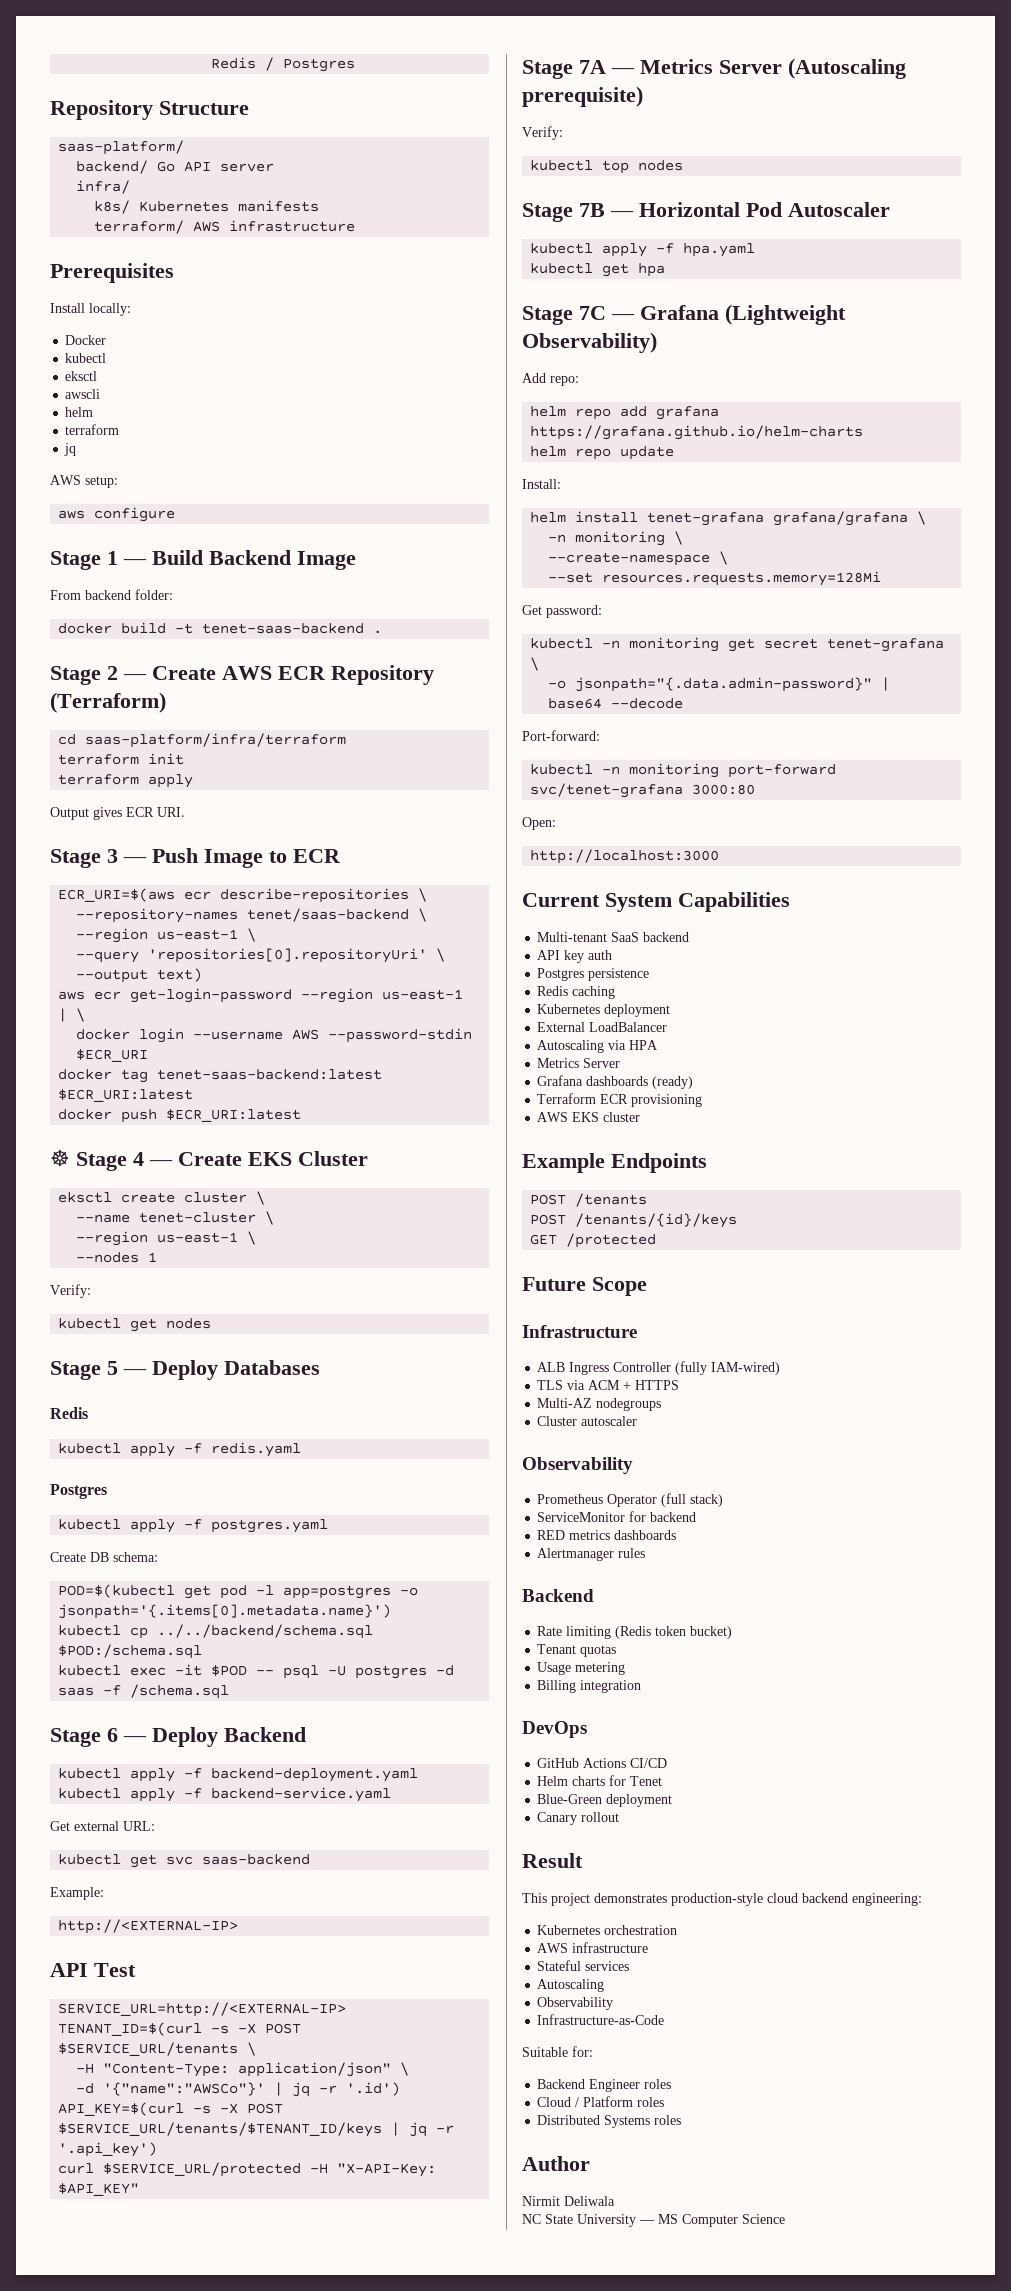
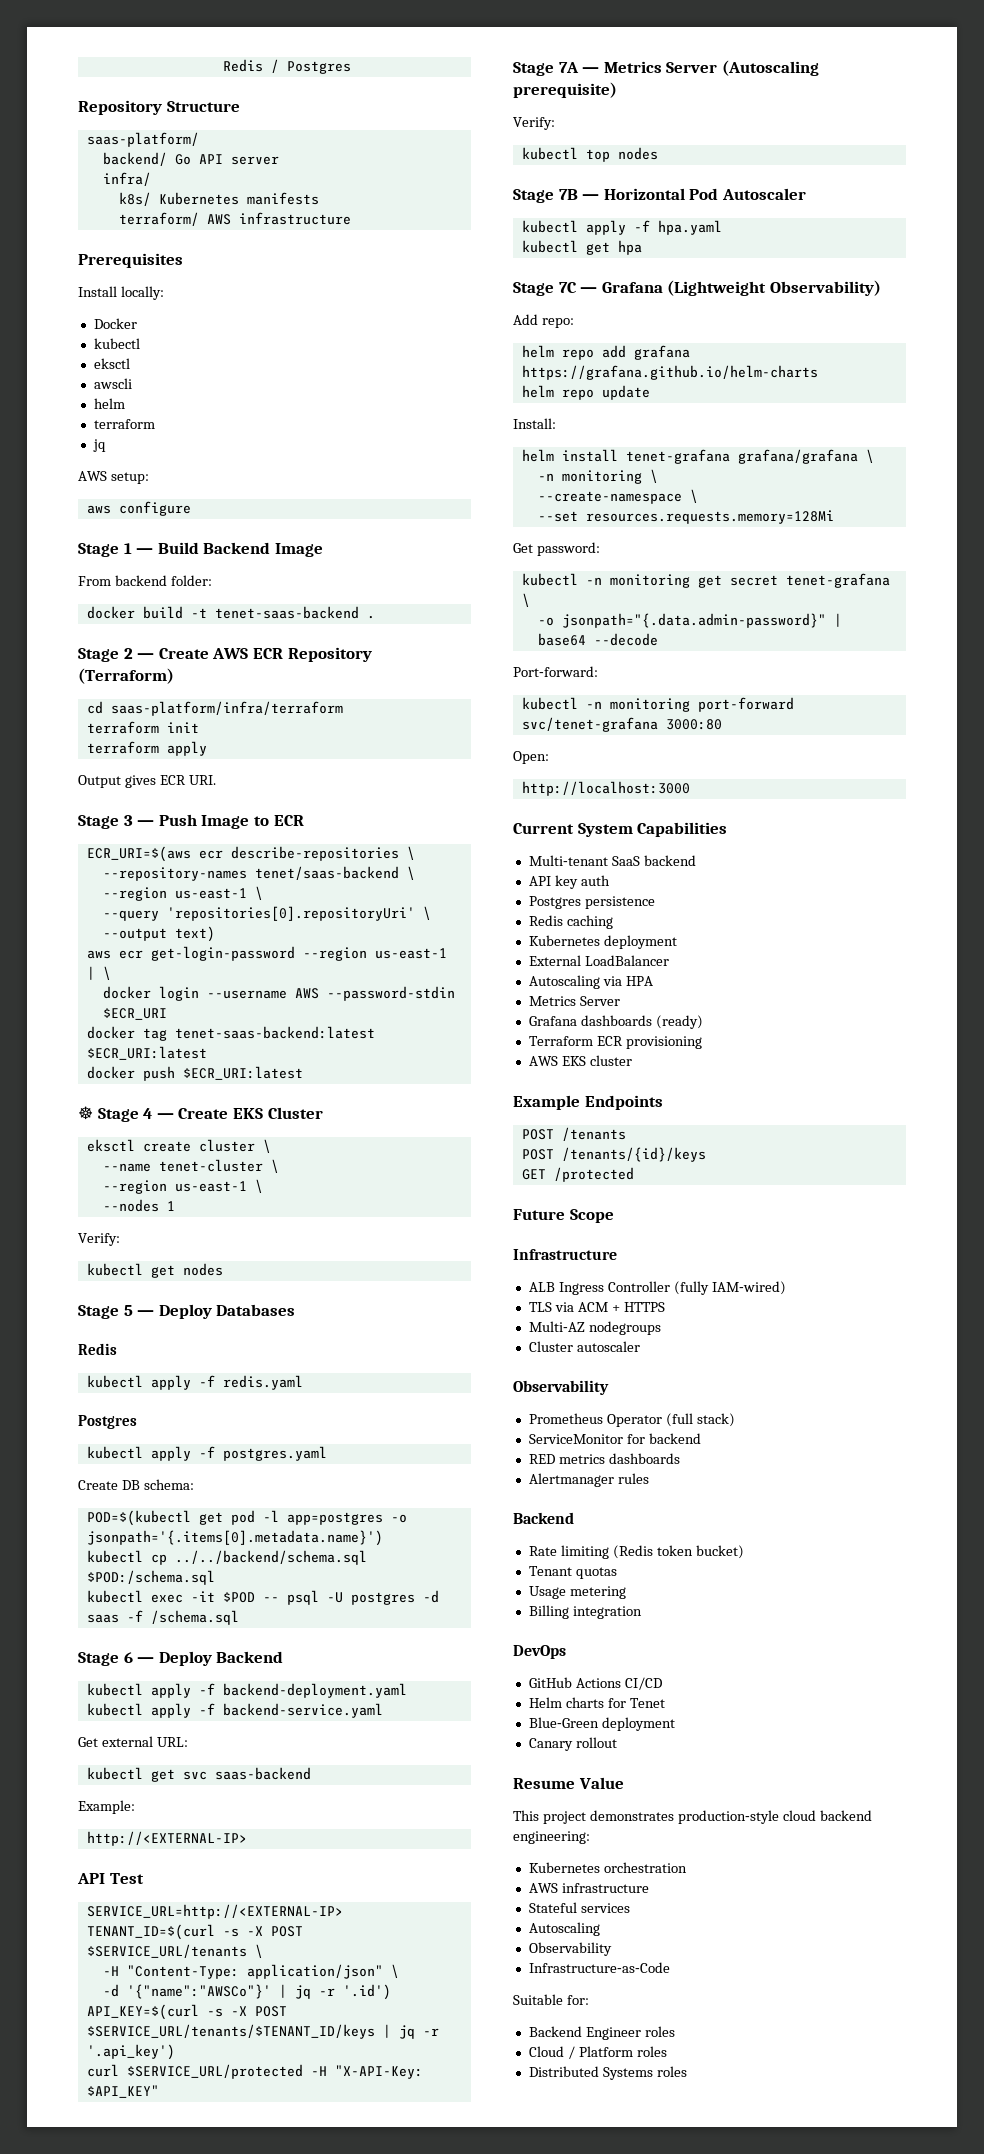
[522,1853,583,1868] Result -> [513,1777,624,1789] Resume Value
[522,2156,590,2171] [522,2196,615,2206] [522,2214,785,2227] // Author // Nirmit Deliwala // NC State University — MS Computer Science -> (687, 2071) none

